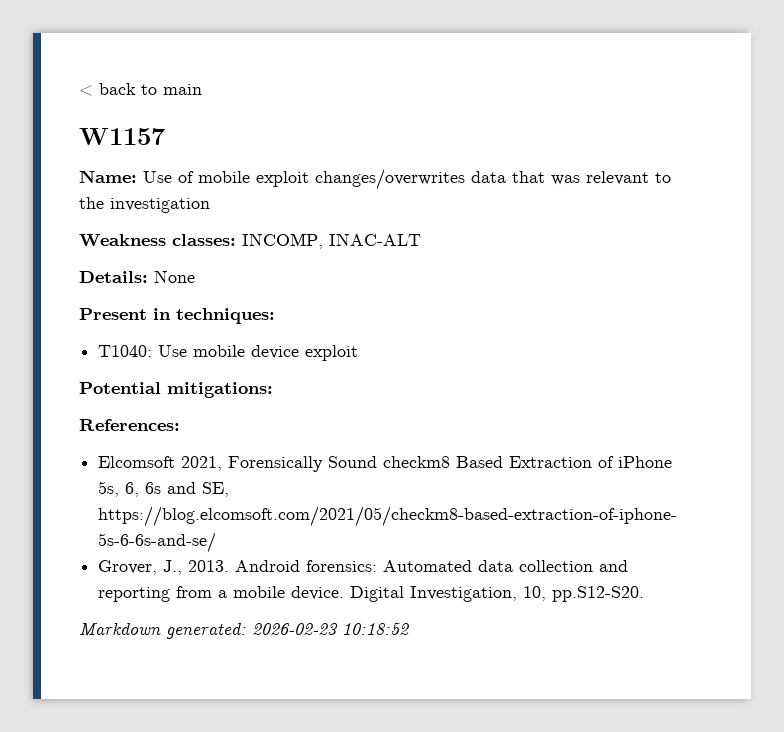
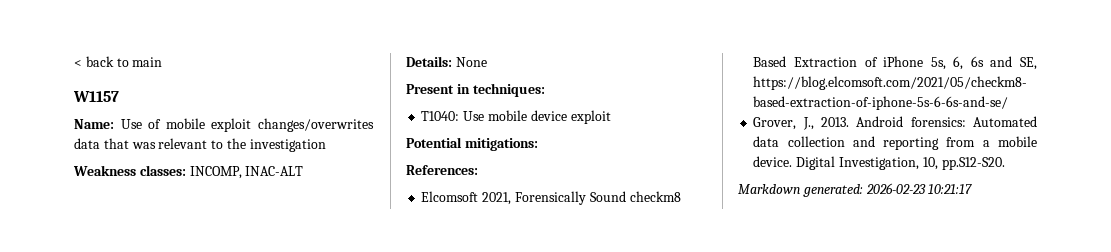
[342,623,409,635] 10:18:52 -> [928,184,973,194] 10:21:17

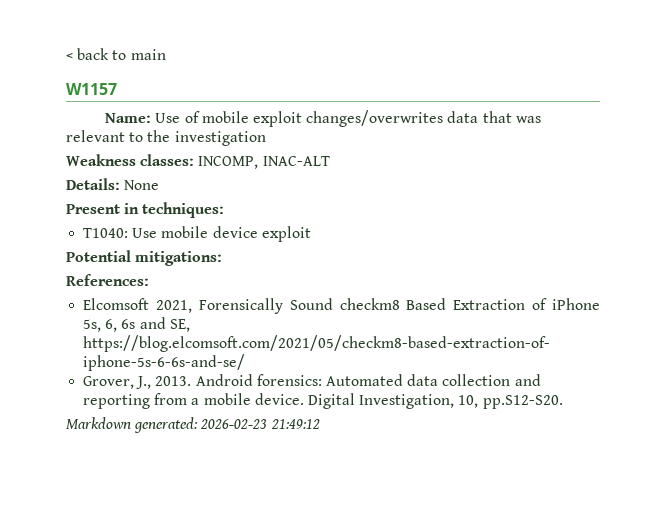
[928,184,973,194] 10:21:17 -> [270,419,320,429] 21:49:12

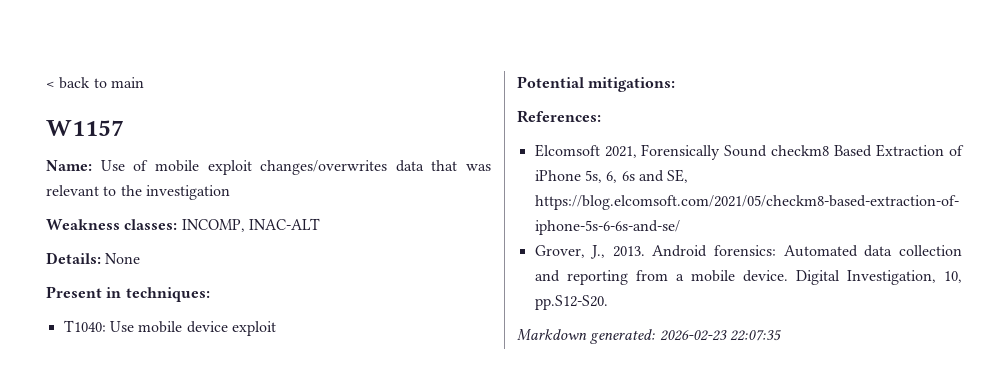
[270,419,320,429] 21:49:12 -> [729,330,781,341] 22:07:35

